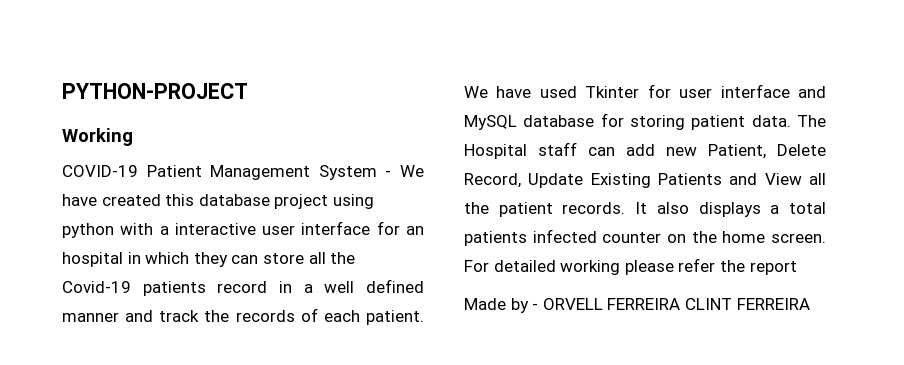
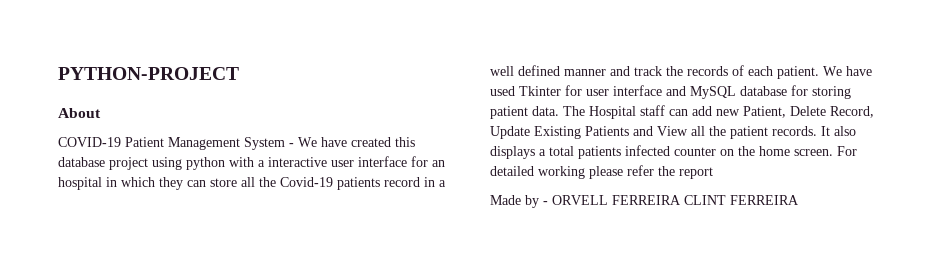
[62,128,133,146] Working -> [58,108,101,118] About

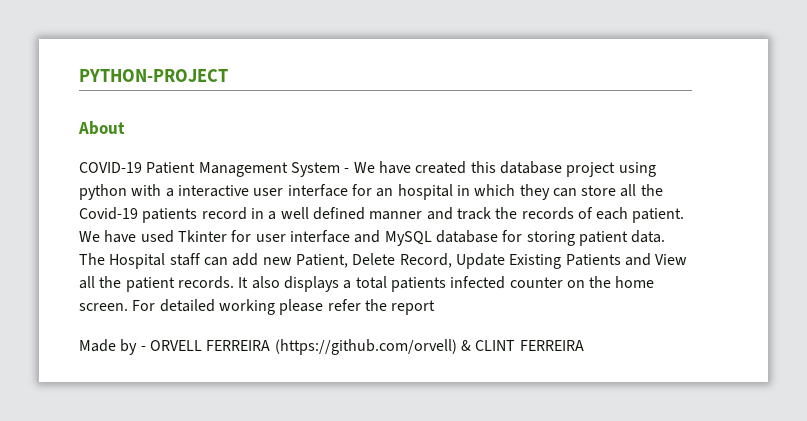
(681, 200) none -> [274,339,471,355] (https://github.com/orvell) &

